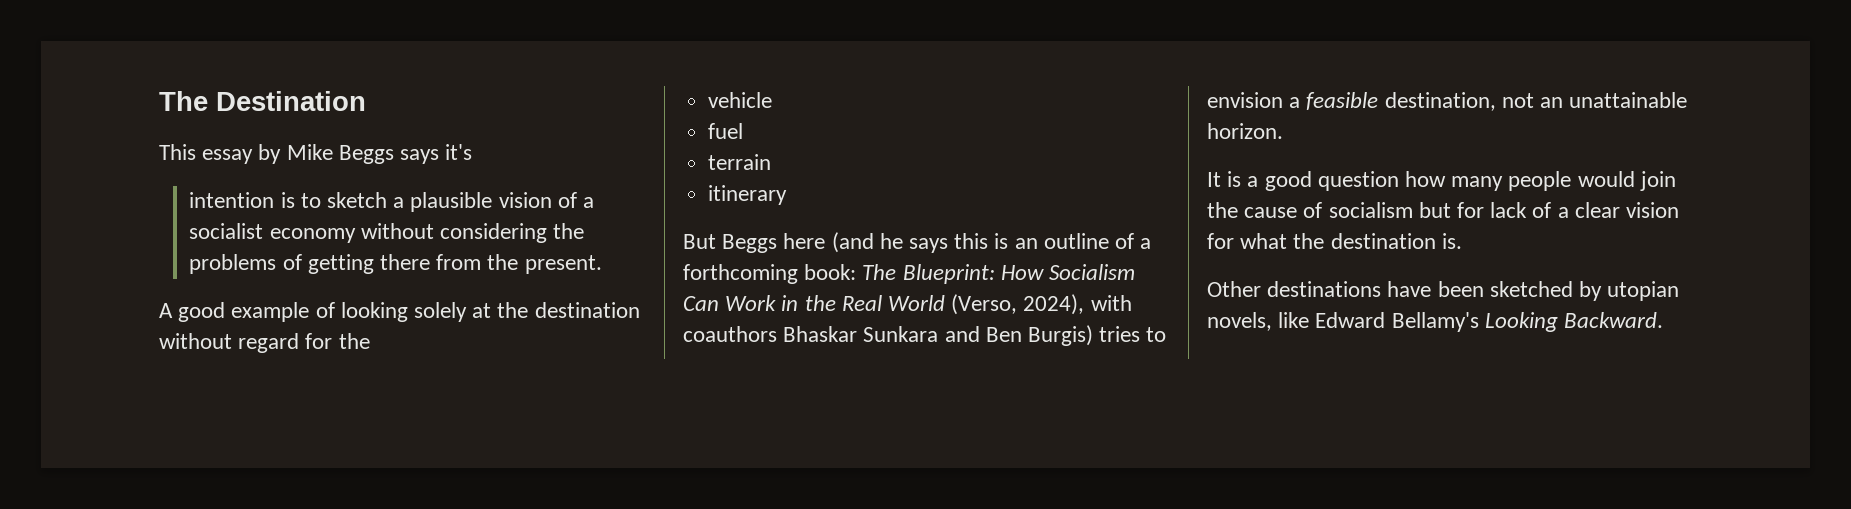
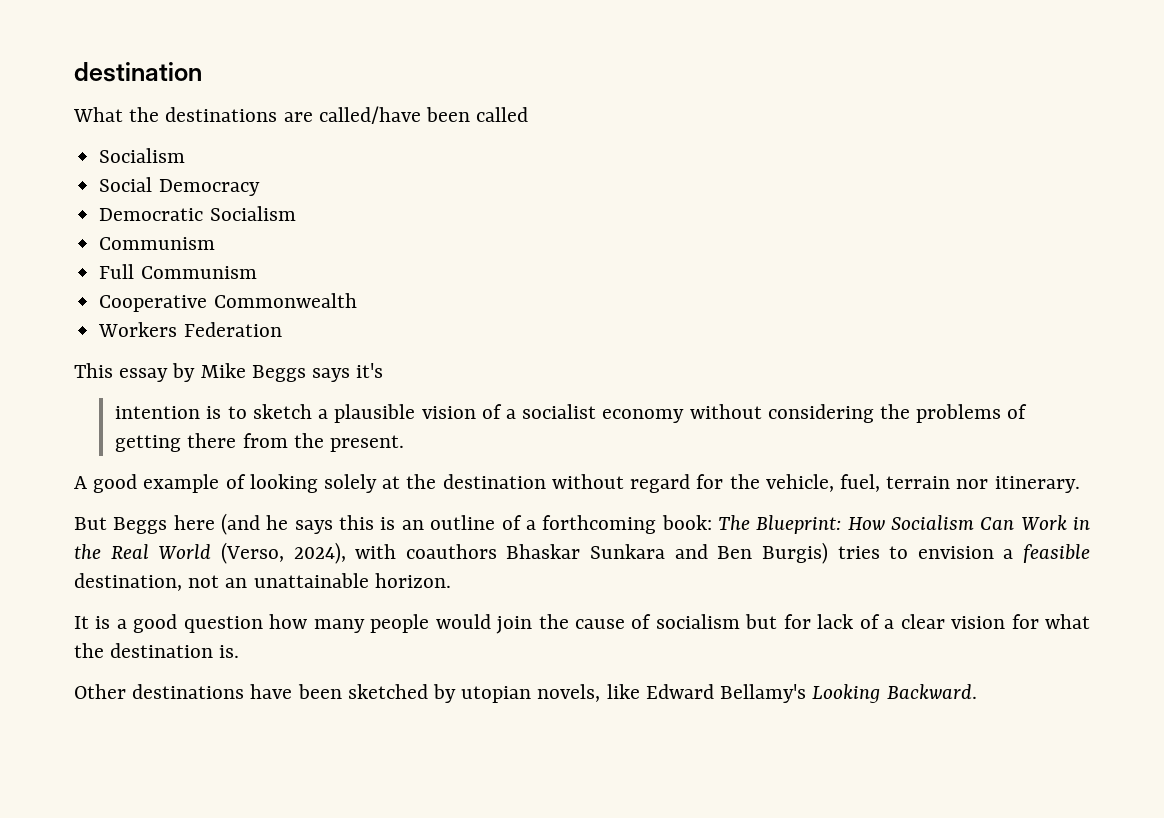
[159,91,366,111] The Destination -> [74,62,202,82] [73,106,529,124] [99,148,186,163] [99,177,260,196] [99,206,296,221] [99,237,216,250] [99,264,257,279] [99,293,357,312] [98,322,282,337] destination // What the destinations are called/have been called // Socialism // Social Democracy // Democratic Socialism // Communism // Full Communism // Cooperative Commonwealth // Workers Federation
[708,92,773,108] [708,123,744,139] // vehicle // fuel // -> [765,474,880,492] vehicle, fuel,
[708,185,788,205] // itinerary -> [956,476,1080,493] nor itinerary.

